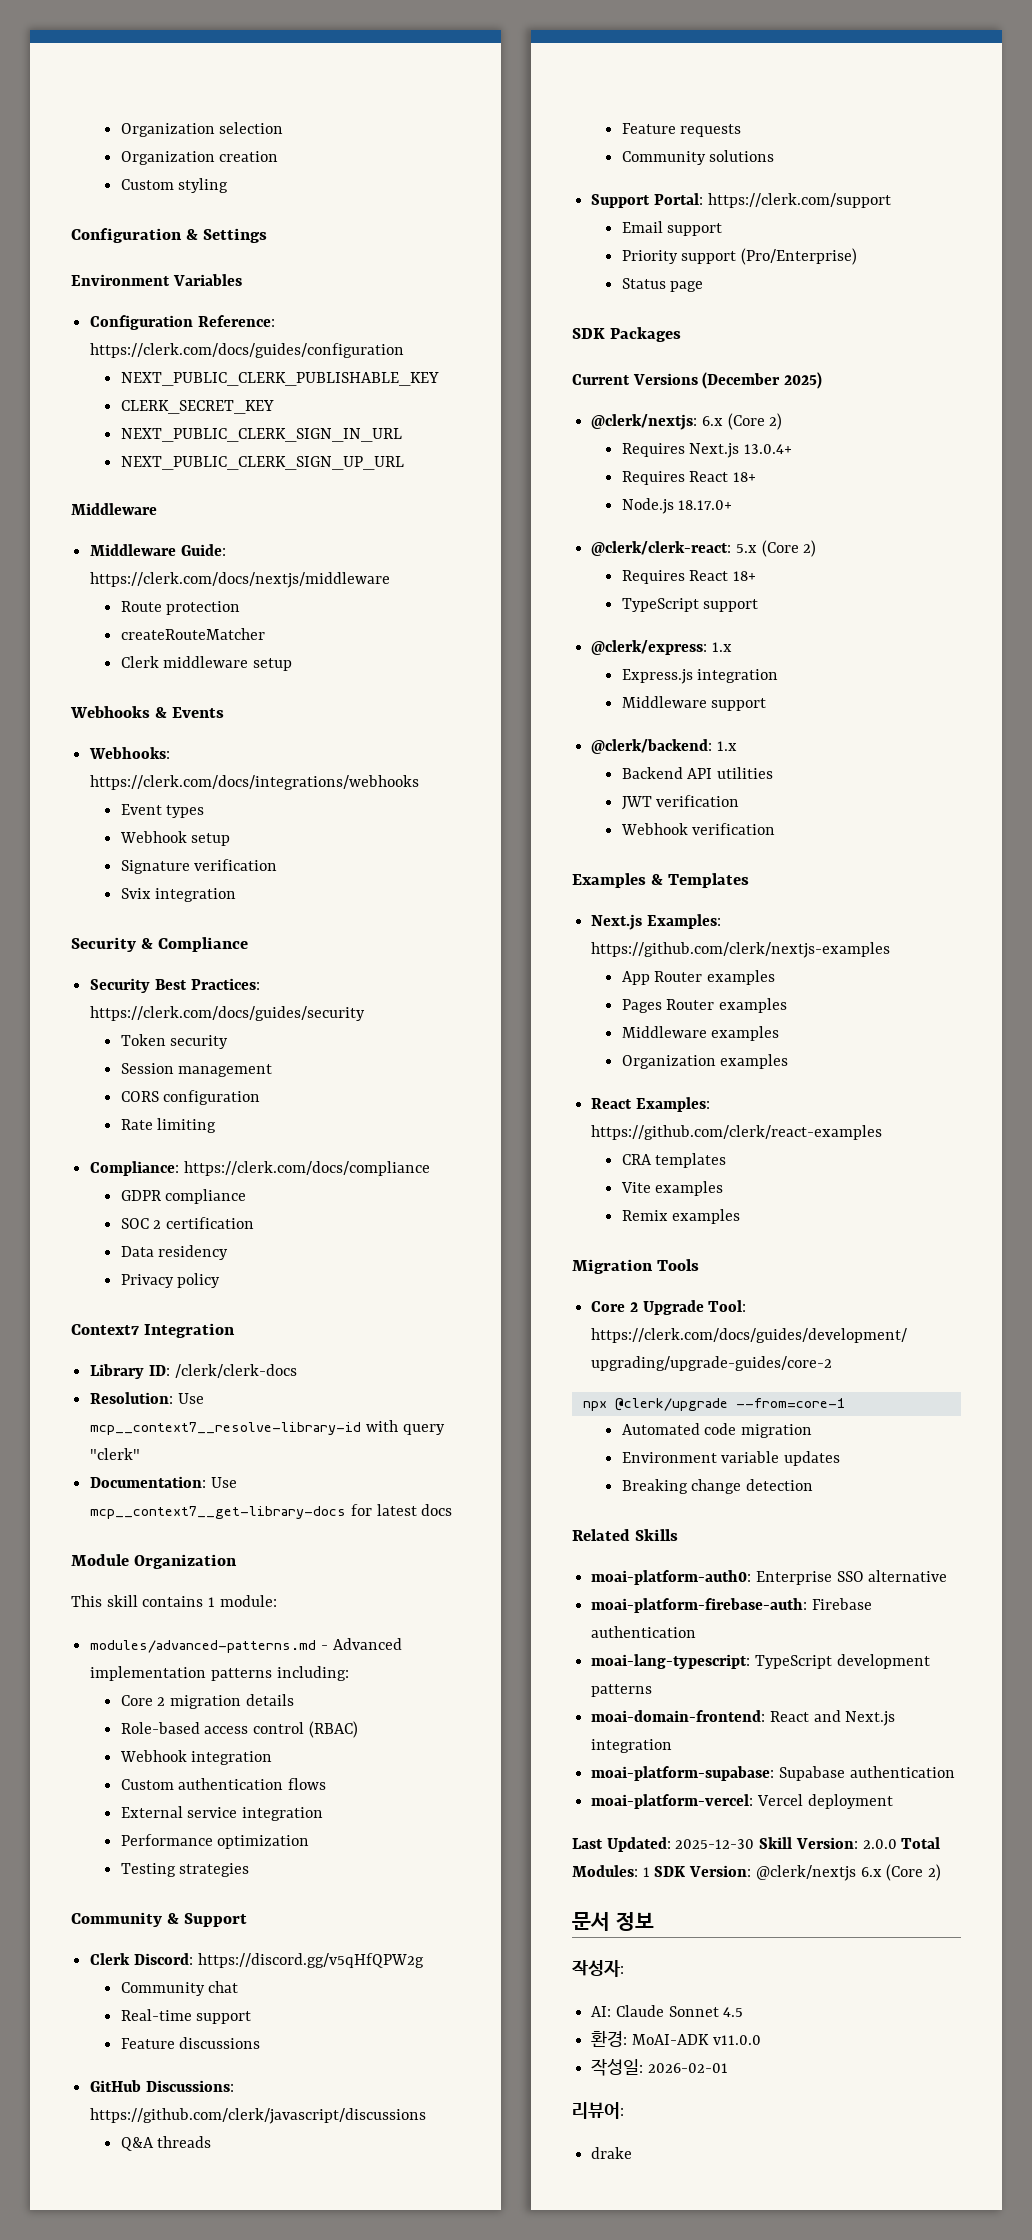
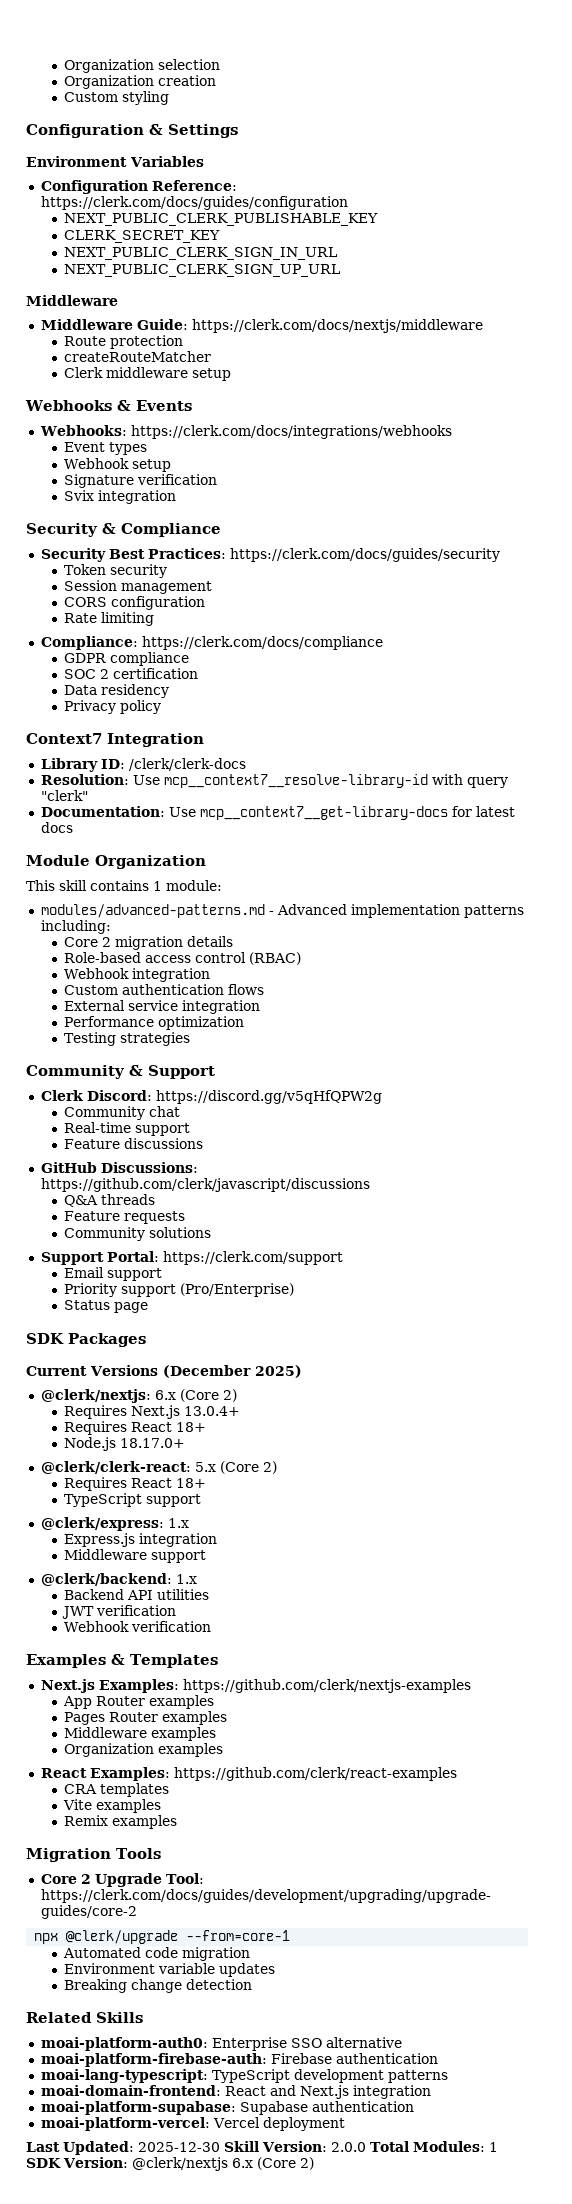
[572,1912,654,1931] [572,1960,624,1977] [591,2005,744,2017] [591,2030,761,2047] [591,2058,728,2076] [572,2102,624,2119] [591,2147,633,2159] // 문서 정보 // 작성자: // AI: Claude Sonnet 4.5 // 환경: MoAI-ADK v11.0.0 // 작성일: 2026-02-01 // 리뷰어: // drake -> (314, 2163) none

